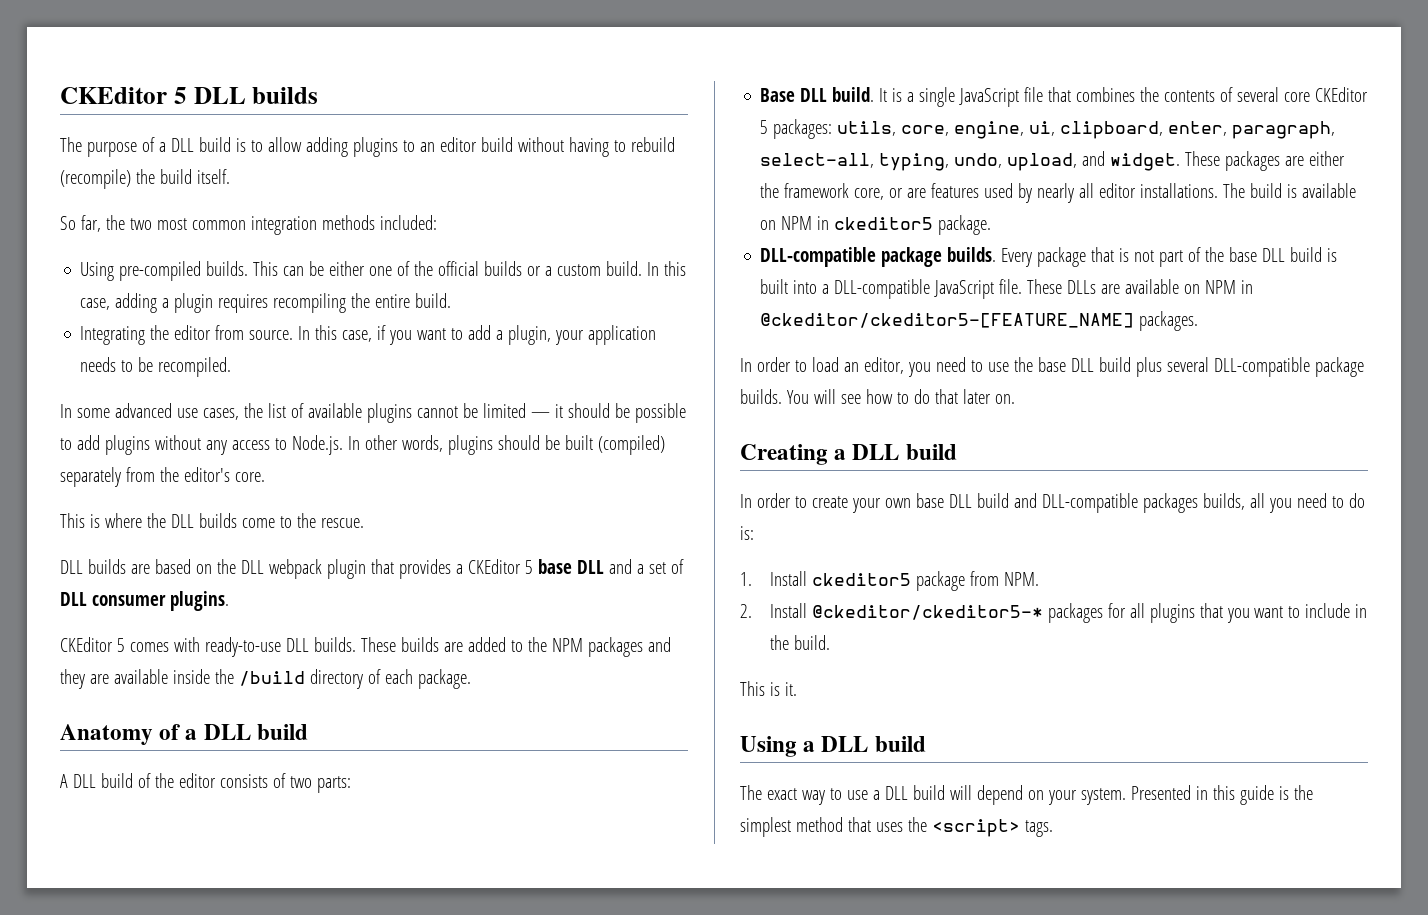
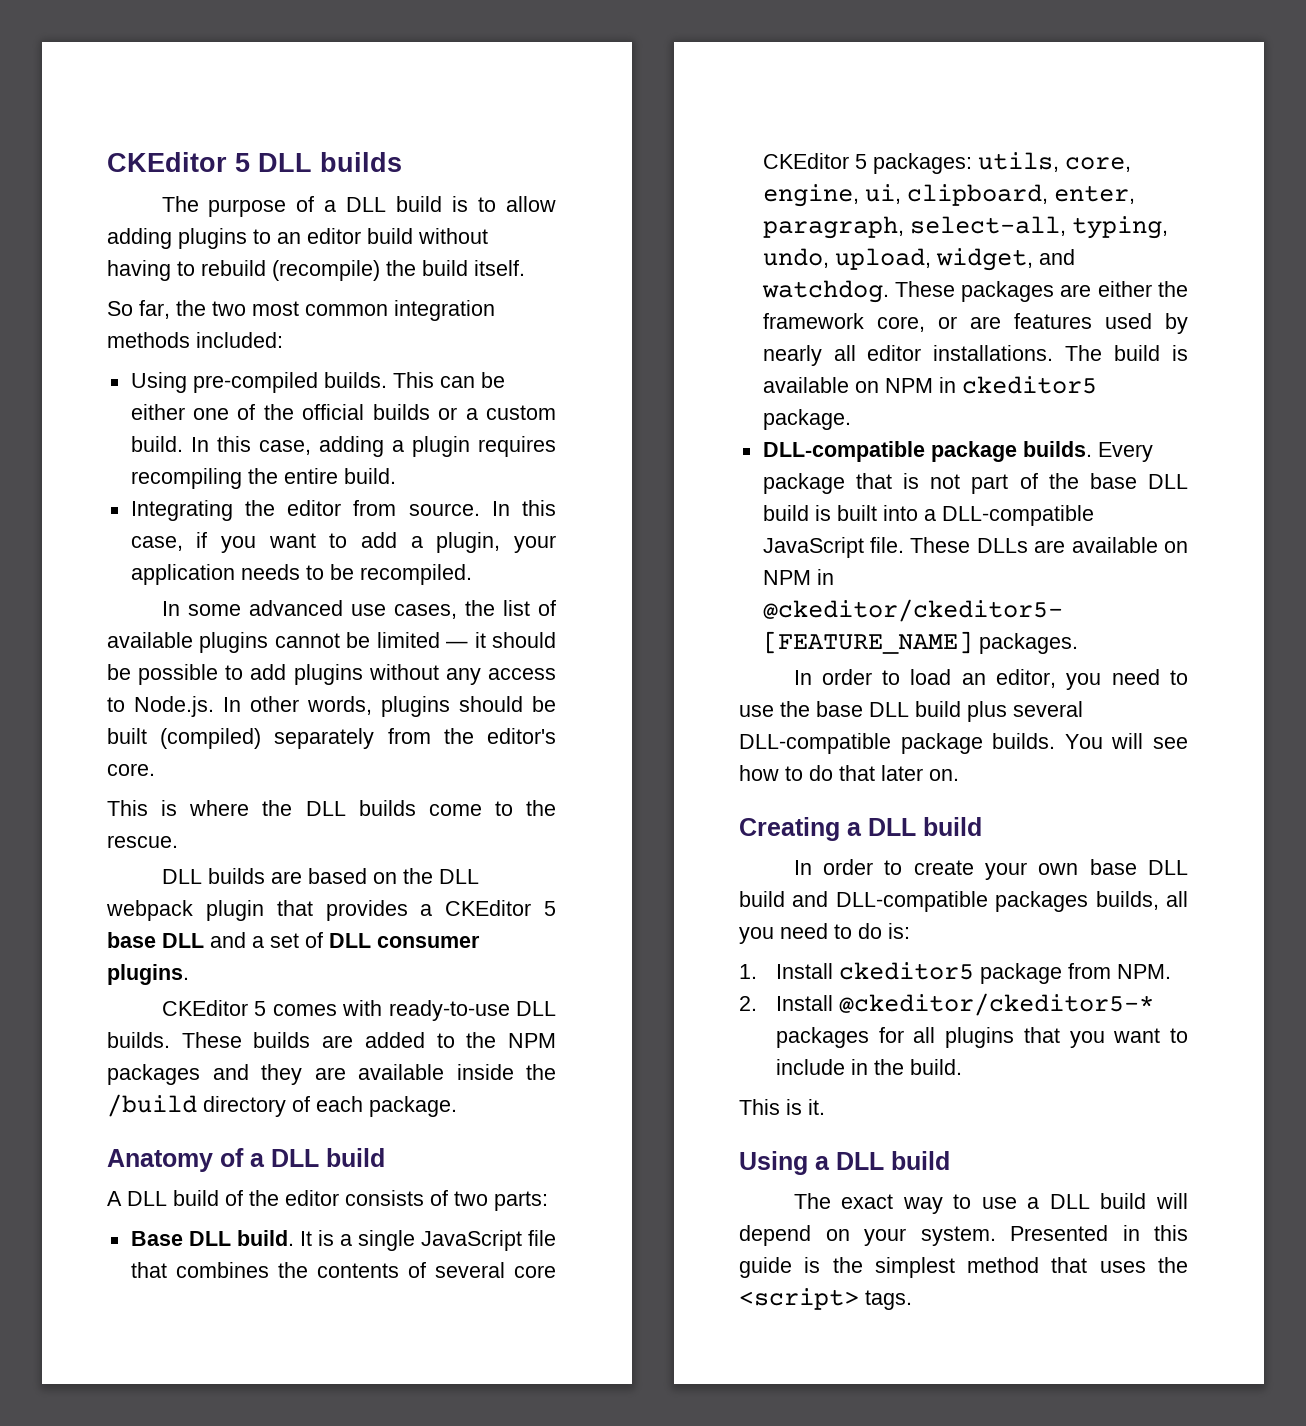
[1082,151,1181,171] and widget. -> [935,248,1075,271] [761,280,889,303] widget, and watchdog.

